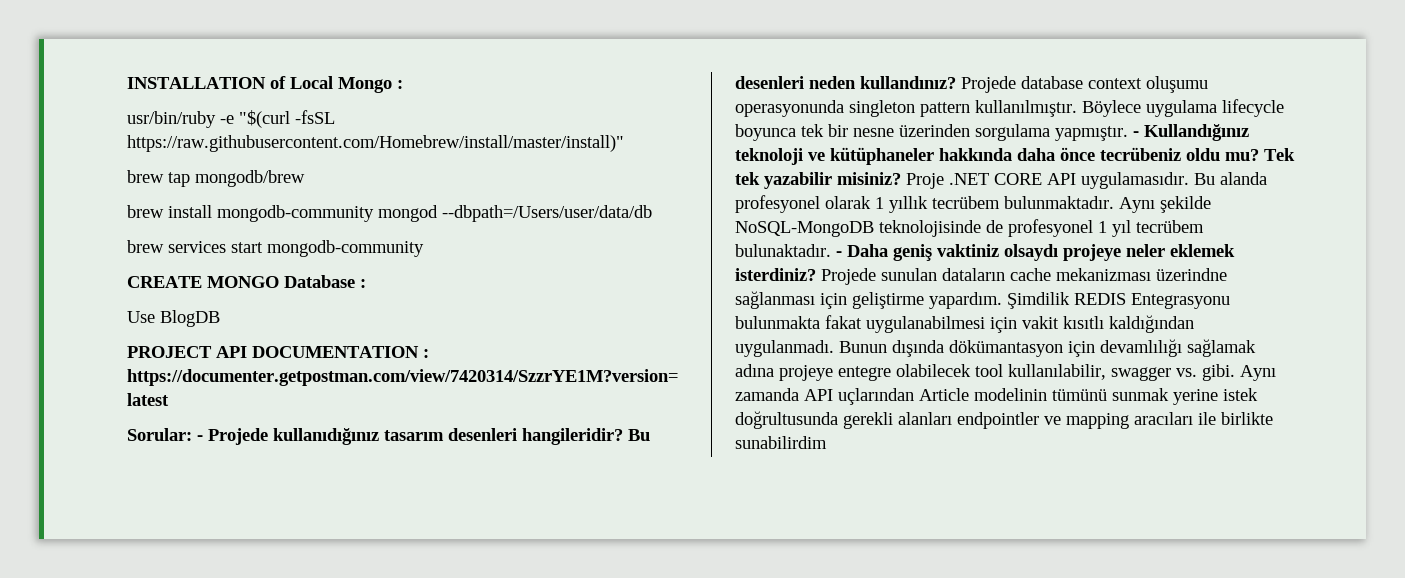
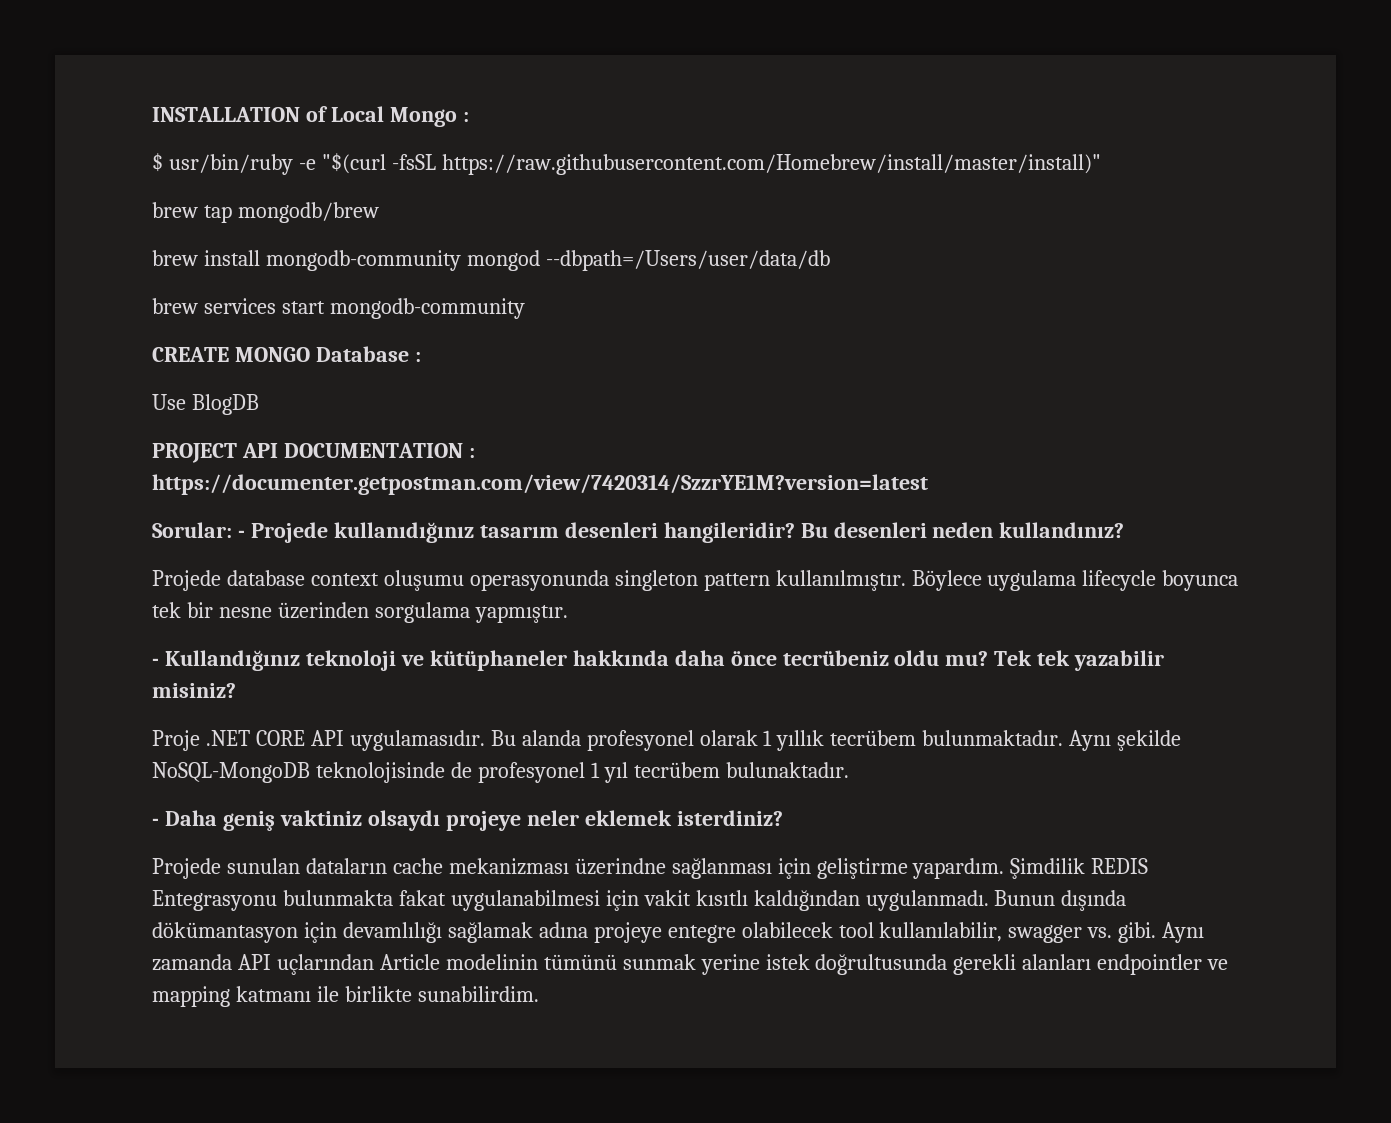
(403, 84) none -> [152,153,163,172] $
(956, 82) none -> (1125, 530) //
(1128, 133) none -> (568, 614) //
(901, 178) none -> (236, 690) //
(831, 250) none -> (849, 770) //
(816, 274) none -> (783, 818) //
[1134,412,1193,425] aracıları -> [235,986,311,1002] katmanı
[735,436,827,449] sunabilirdim -> [417,986,539,1002] sunabilirdim.

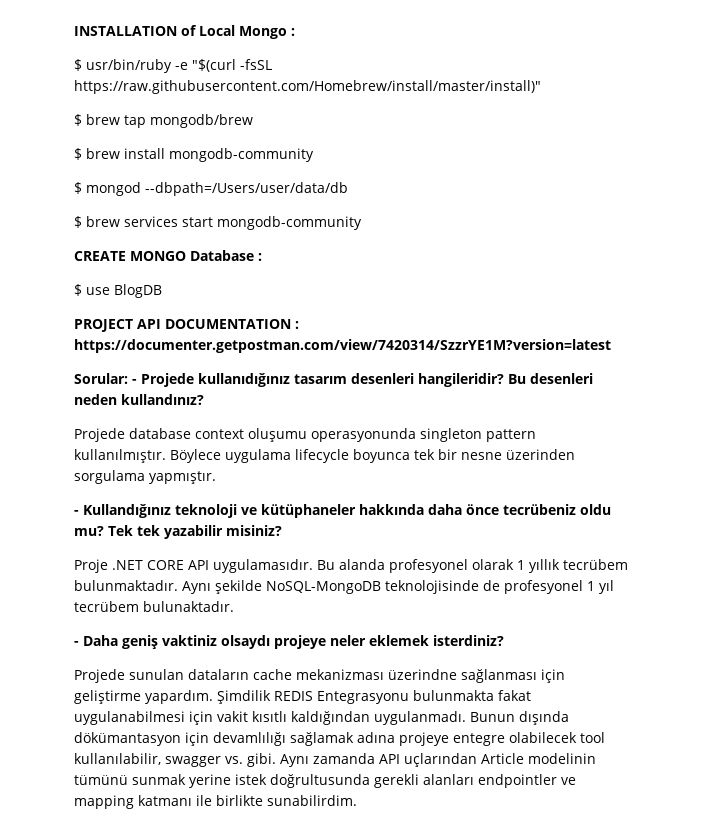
(1101, 164) none -> [74,114,82,126] $
(379, 212) none -> [74,148,82,160] $
(461, 260) none -> [74,182,82,194] // $
(830, 260) none -> [74,216,82,228] $
[152,394,186,410] Use -> [74,284,110,296] $ use

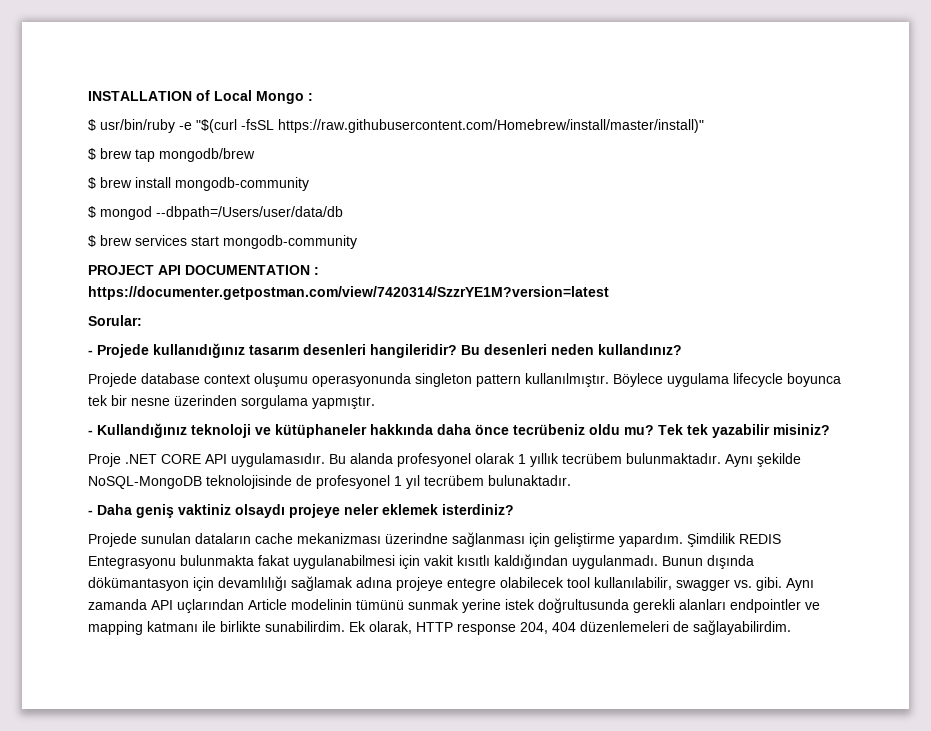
[74,250,262,261] [74,284,162,298] // CREATE MONGO Database : // $ use BlogDB -> (357, 242) none
(128, 378) none -> (142, 320) //
(357, 800) none -> [349,620,791,635] Ek olarak, HTTP response 204, 404 düzenlemeleri de sağlayabilirdim.

